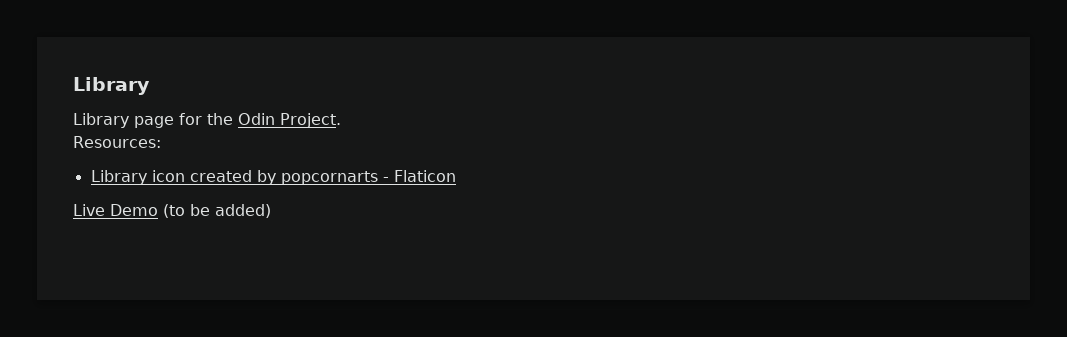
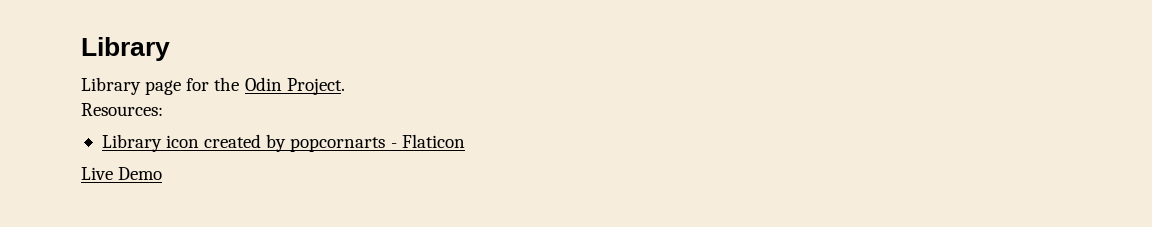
[163,204,271,218] (to be added) -> (163, 173) none

